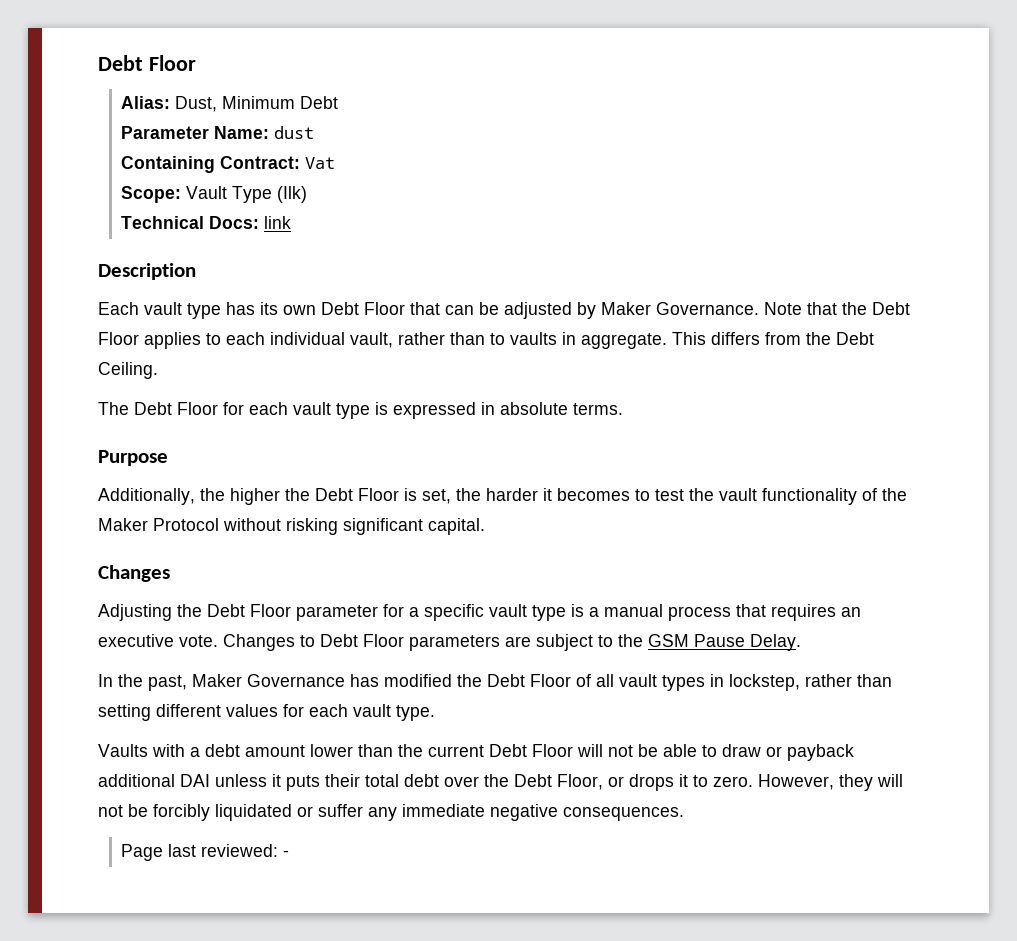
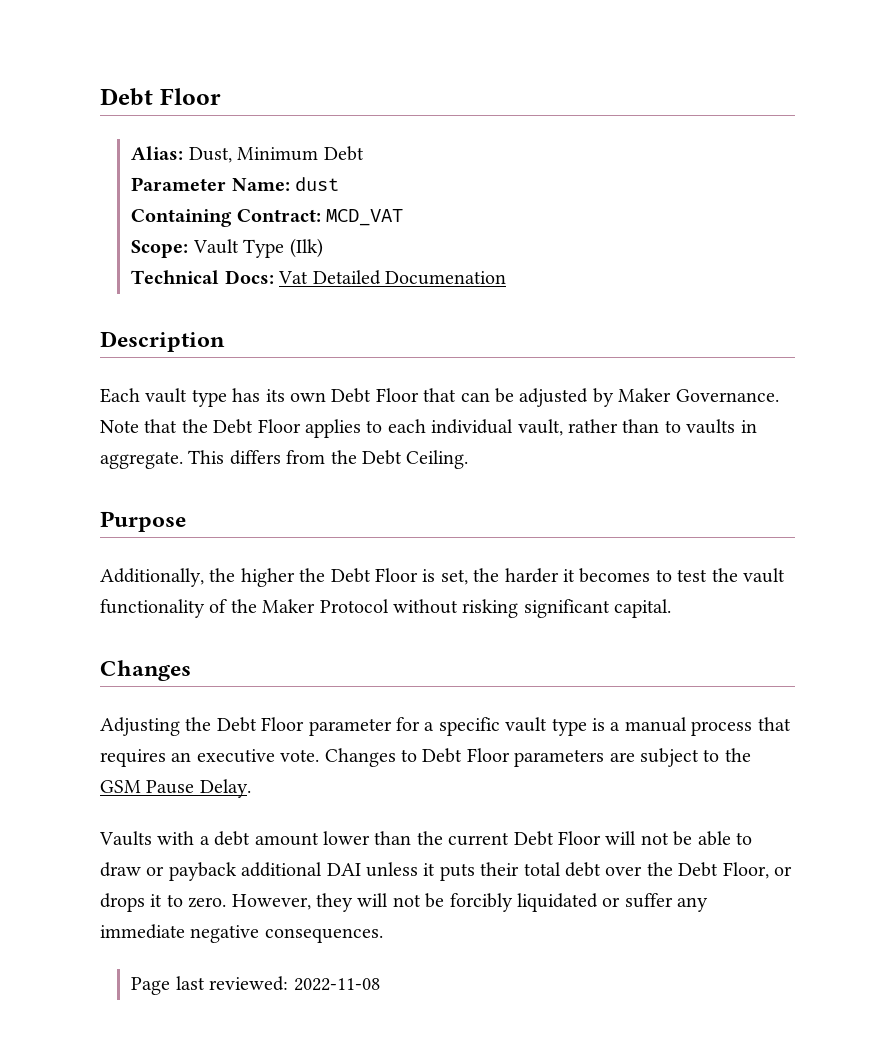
[305,157,336,169] Vat -> [326,209,404,226] MCD_VAT
[264,216,292,229] link -> [278,270,506,285] Vat Detailed Documenation
[98,402,623,419] // The Debt Floor for each vault type is expressed in absolute terms. -> (469, 459) none
[98,674,892,691] [98,704,435,721] // In the past, Maker Governance has modified the Debt Floor of all vault types in lockstep, rather than setting different values for each vault type. -> (251, 788) none
[283,850,290,857] - -> [293,978,380,991] 2022-11-08

